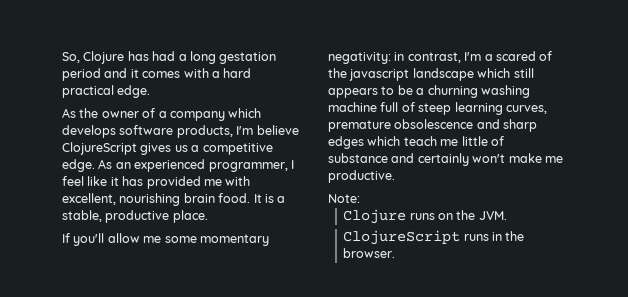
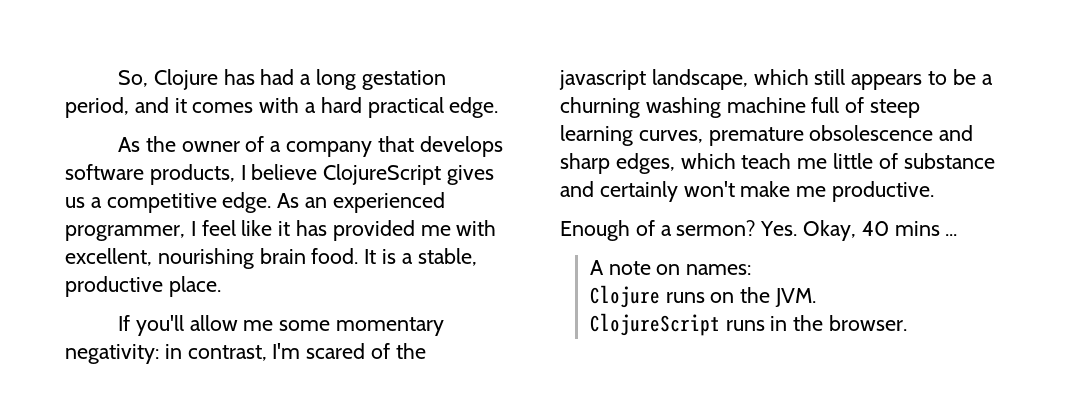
[62,68,101,81] period -> [65,97,129,118] period,
[228,108,262,118] which -> [377,136,414,152] that
[236,126,254,135] I'm -> [240,165,246,180] I
[484,54,493,61] a -> (301, 351) none
[412,68,474,81] landscape -> [651,69,748,90] landscape,
[328,136,364,149] edges -> [615,153,675,174] edges,
[328,194,360,203] Note: -> [560,220,958,241] [589,260,752,275] Enough of a sermon? Yes. Okay, 40 mins ... // A note on names:

